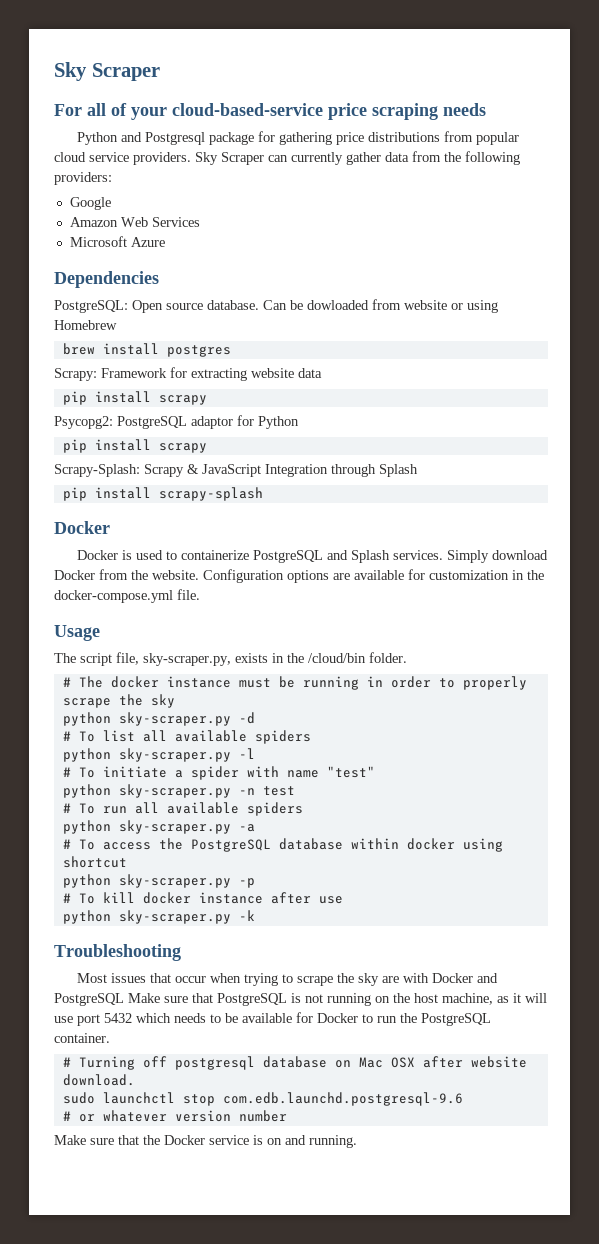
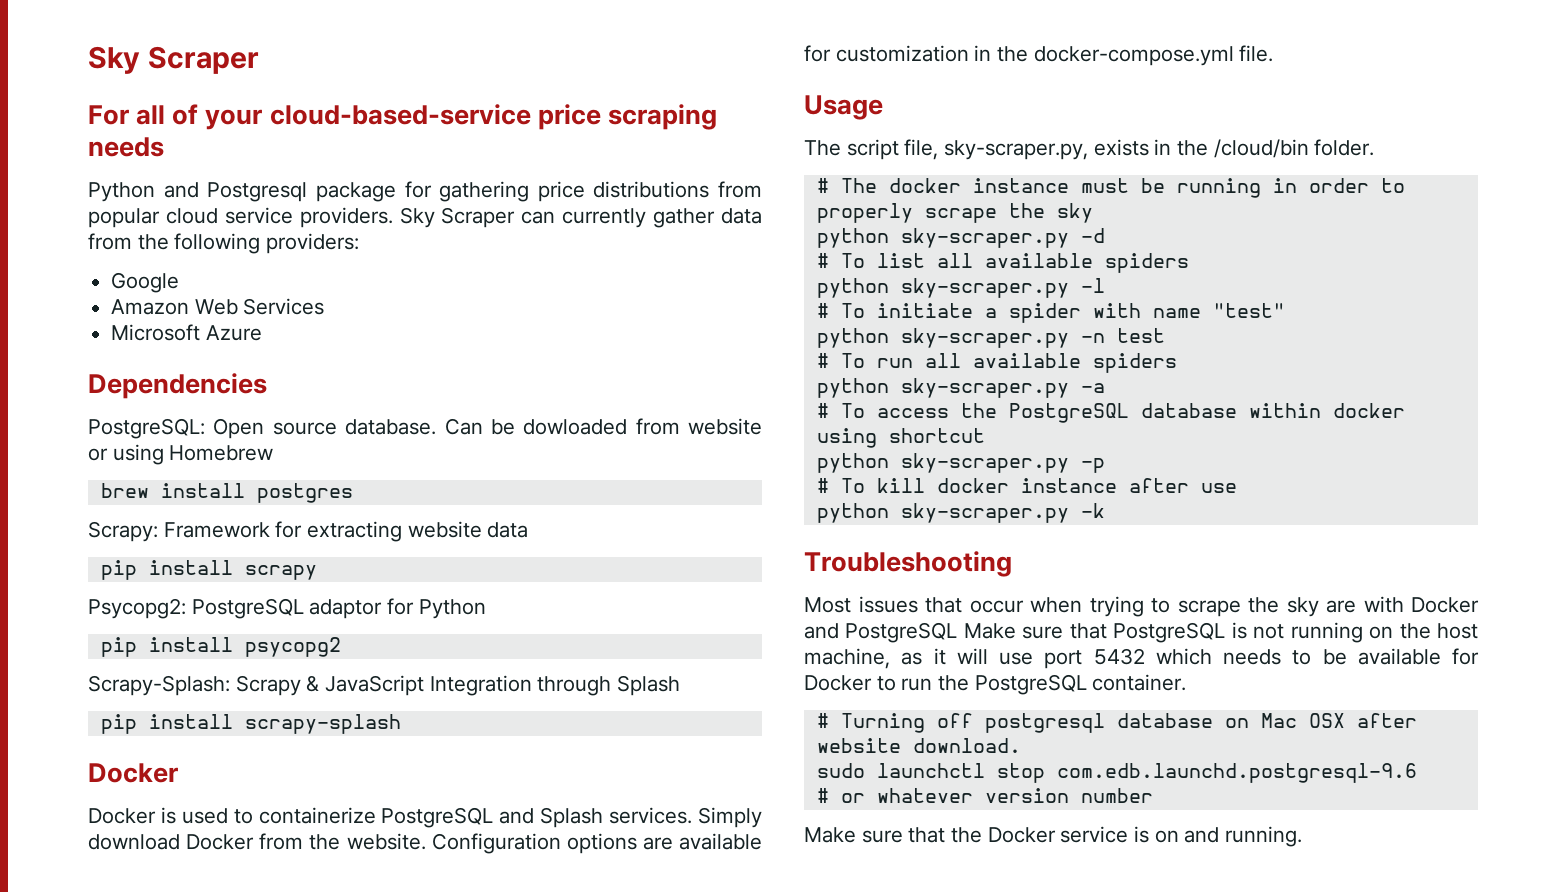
[158,443,207,453] scrapy -> [244,637,341,657] psycopg2

